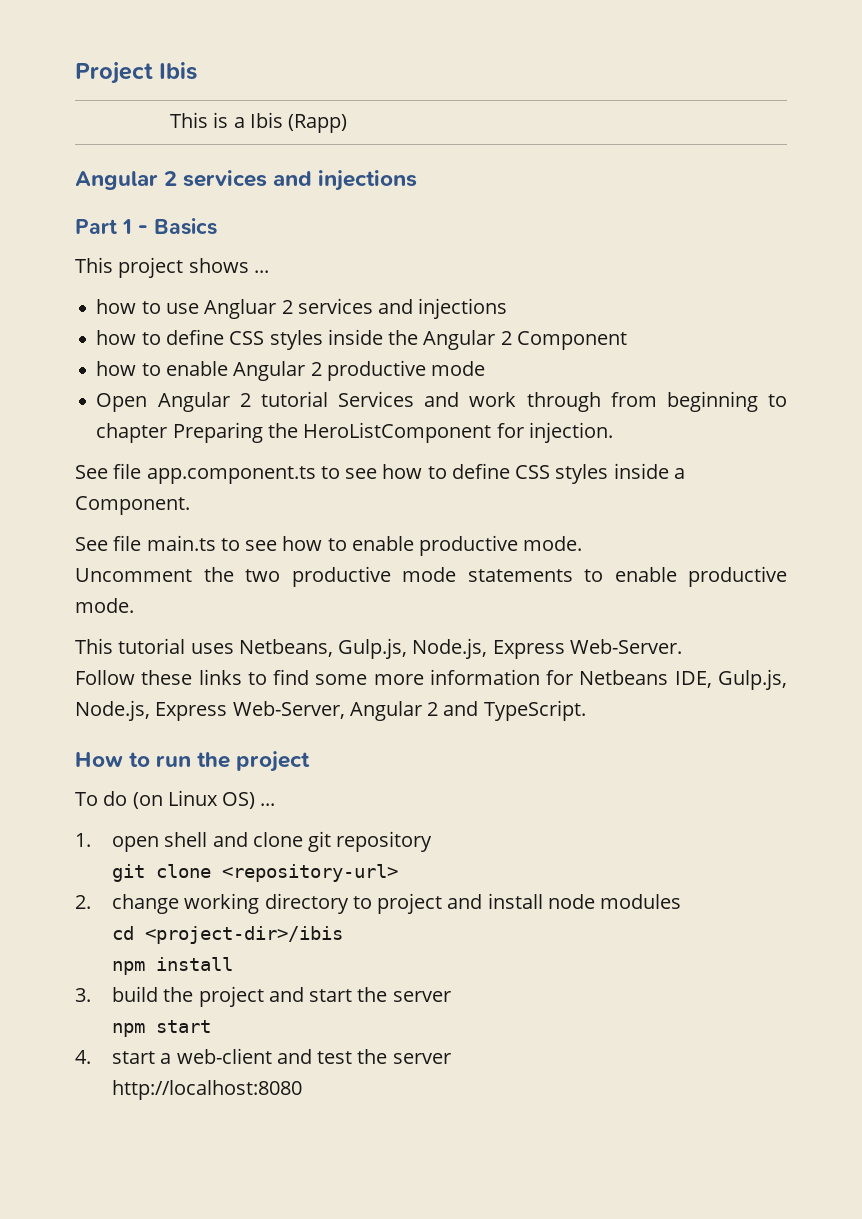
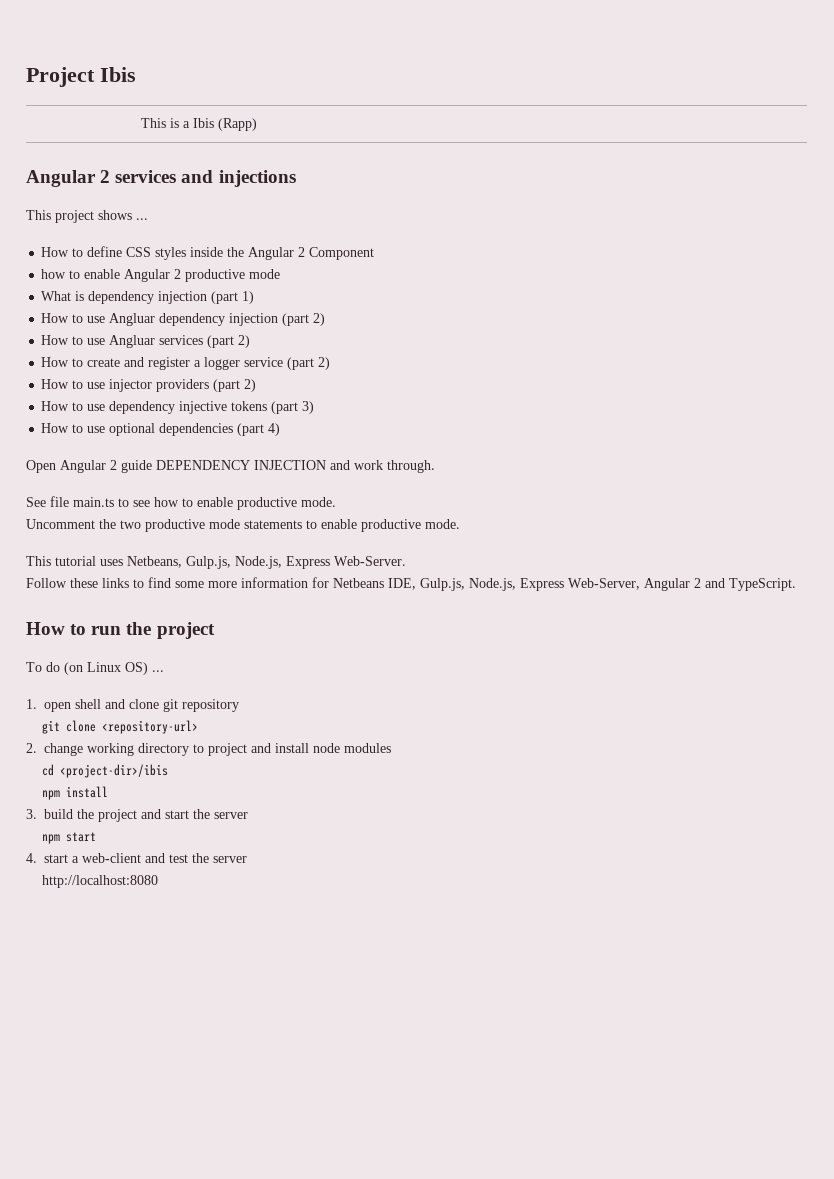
[75,218,217,235] // Part 1 - Basics -> (296, 178) none
[96,298,508,319] [96,330,137,345] how to use Angluar 2 services and injections // how -> [41,247,70,257] How
[96,391,787,412] [96,422,613,443] [75,463,685,484] [75,496,190,515] Open Angular 2 tutorial Services and work through from beginning to chapter Preparing the HeroListComponent for injection. // See file app.component.ts to see how to define CSS styles inside a Component. -> [41,291,255,304] [41,313,326,326] [41,335,251,348] [41,357,331,370] [41,379,257,392] [41,401,315,414] [41,423,281,436] [26,460,435,473] What is dependency injection (part 1) // How to use Angluar dependency injection (part 2) // How to use Angluar services (part 2) // How to create and register a logger service (part 2) // How to use injector providers (part 2) // How to use dependency injective tokens (part 3) // How to use optional dependencies (part 4) // Open Angular 2 guide DEPENDENCY INJECTION and work through.

